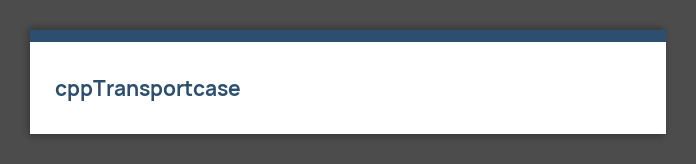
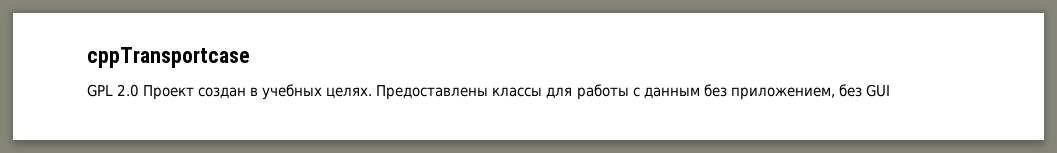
(241, 90) none -> [87,84,890,100] // GPL 2.0 Проект создан в учебных целях. Предоставлены классы для работы с данным без приложением, без GUI

